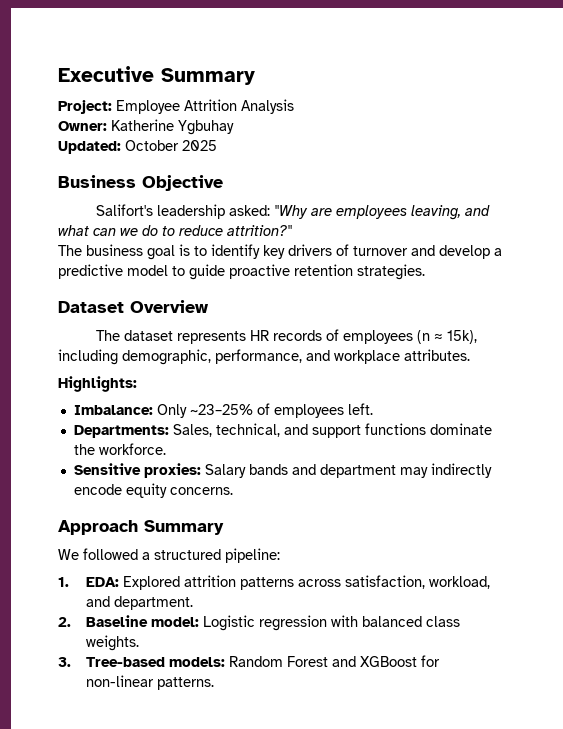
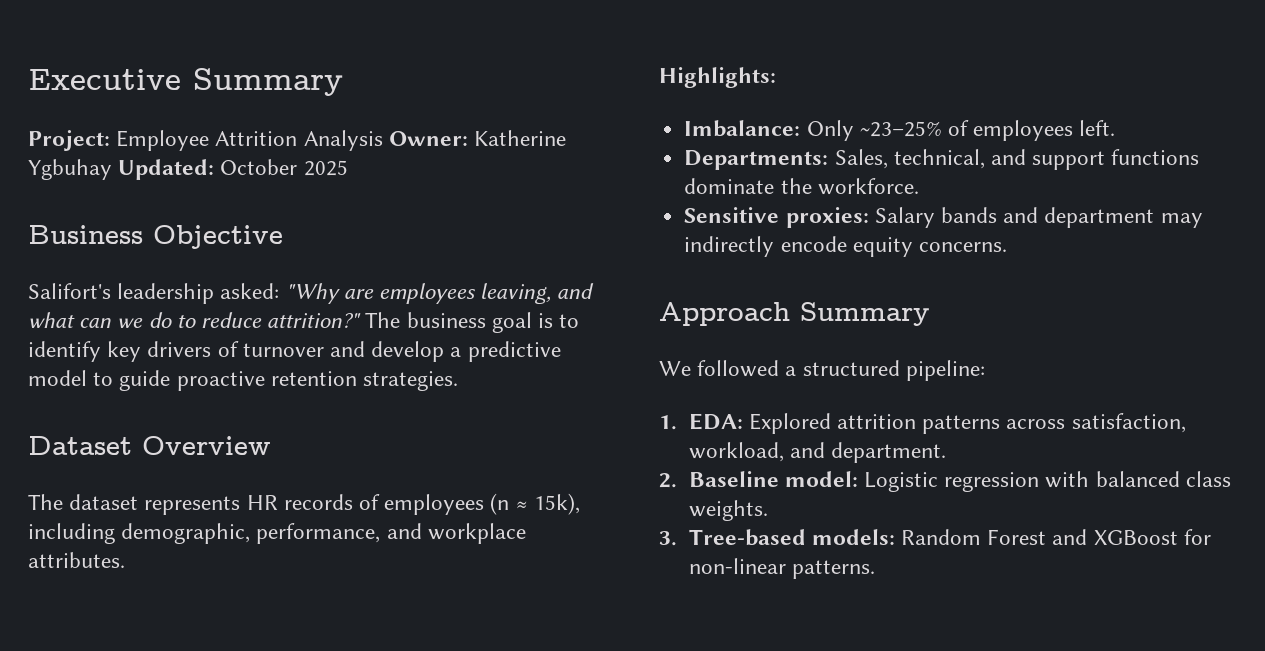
(294, 106) // -> (383, 140) none
(234, 127) // -> (112, 169) none
(292, 230) // -> (362, 320) none

